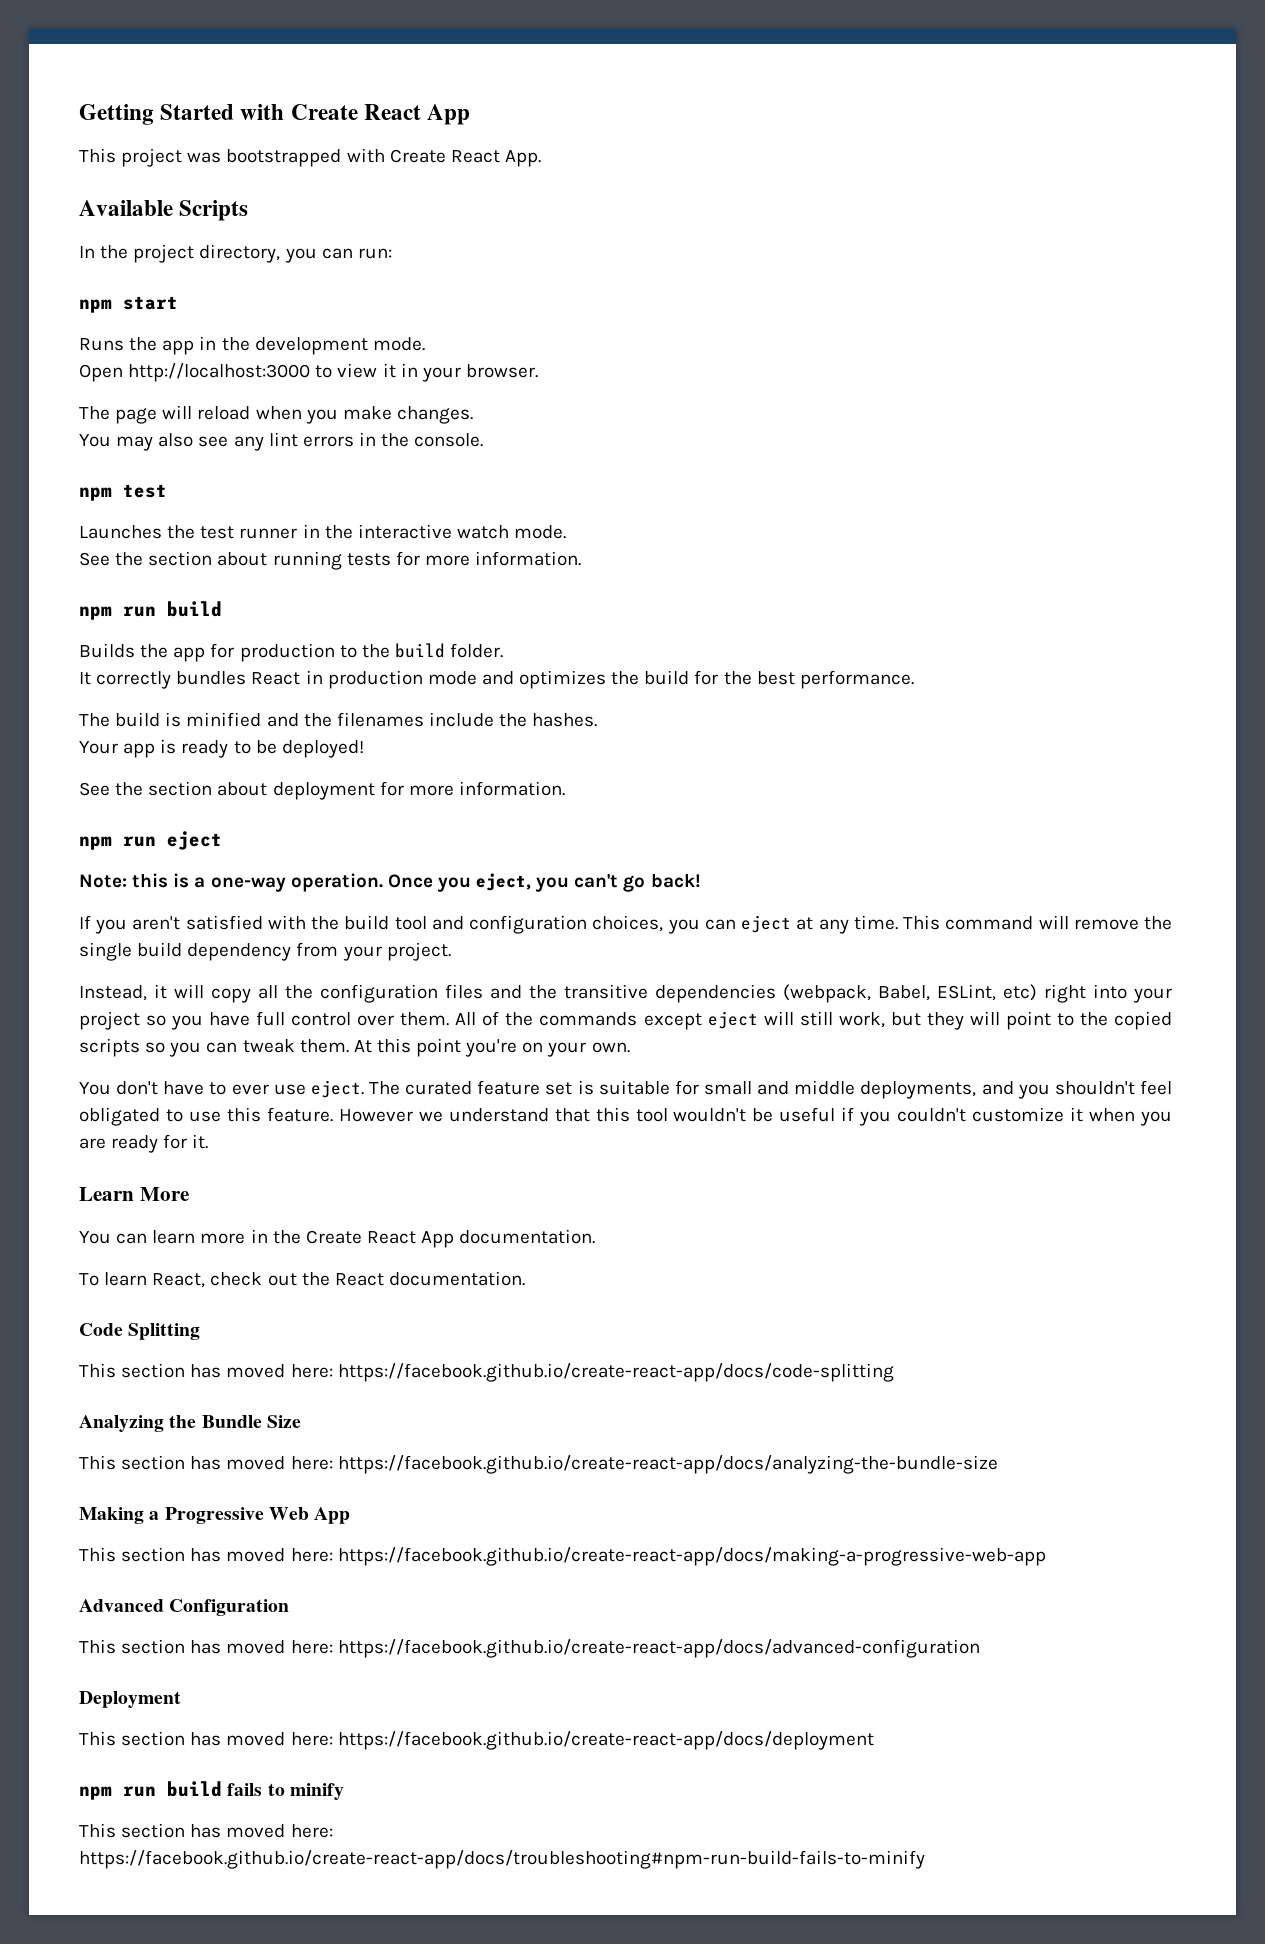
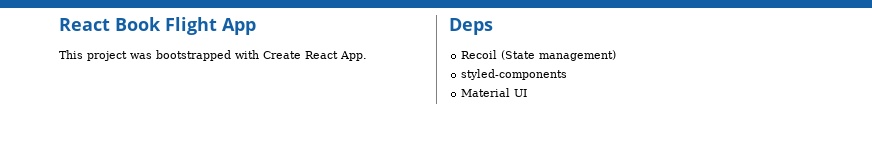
[79,104,421,125] Getting Started with Create React -> [59,17,217,35] React Book Flight
[79,200,249,221] [79,244,392,263] [79,296,178,313] [79,336,425,355] [79,363,538,382] [79,405,473,424] [79,432,484,451] [79,484,167,501] [79,524,567,539] [79,551,582,570] [79,601,222,620] [79,643,504,662] [79,670,914,689] [79,712,598,727] [79,739,364,758] [79,781,565,800] [79,831,222,850] [79,873,701,892] [79,915,1172,934] [79,942,451,961] [79,984,1172,1003] [79,1011,1173,1030] [79,1038,630,1057] [79,1080,1172,1099] [79,1107,1173,1126] [79,1134,209,1153] [79,1187,189,1201] [79,1229,596,1248] [79,1271,525,1288] [79,1323,201,1340] [79,1363,894,1382] [79,1415,301,1432] [79,1455,998,1474] [79,1507,351,1524] [79,1547,1046,1566] [79,1599,290,1616] [79,1639,980,1658] [79,1691,181,1708] [79,1731,874,1750] [79,1781,344,1800] [79,1823,333,1838] [79,1850,925,1869] Available Scripts // In the project directory, you can run: // npm start // Runs the app in the development mode. // Open http://localhost:3000 to view it in your browser. // The page will reload when you make changes. // You may also see any lint errors in the console. // npm test // Launches the test runner in the interactive watch mode. // See the section about running tests for more information. // npm run build // Builds the app for production to the build folder. // It correctly bundles React in production mode and optimizes the build for the best performance. // The build is minified and the filenames include the hashes. // Your app is ready to be deployed! // See the section about deployment for more information. // npm run eject // Note: this is a one-way operation. Once you eject, you can't go back! // If you aren't satisfied with the build tool and configuration choices, you can eject at any time. This command will remove the single build dependency from your project. // Instead, it will copy all the configuration files and the transitive dependencies (webpack, Babel, ESLint, etc) right into your project so you have full control over them. All of the commands except eject will still work, but they will point to the copied scripts so you can tweak them. At this point you're on your own. // You don't have to ever use eject. The curated feature set is suitable for small and middle deployments, and you shouldn't feel obligated to use this feature. However we understand that this tool wouldn't be useful if you couldn't customize it when you are ready for it. // Learn More // You can learn more in the Create React App documentation. // To learn React, check out the React documentation. // Code Splitting // This section has moved here: https://facebook.github.io/create-react-app/docs/code-splitting // Analyzing the Bundle Size // This section has moved here: https://facebook.github.io/create-react-app/docs/analyzing-the-bundle-size // Making a Progressive Web App // This section has moved here: https://facebook.github.io/create-react-app/docs/making-a-progressive-web-app // Advanced Configuration // This section has moved here: https://facebook.github.io/create-react-app/docs/advanced-configuration // Deployment // This section has moved here: https://facebook.github.io/create-react-app/docs/deployment // npm run build fails to minify // This section has moved here: https://facebook.github.io/create-react-app/docs/troubleshooting#npm-run-build-fails-to-minify -> [449,18,493,35] [461,50,617,61] [461,69,568,80] [461,88,528,97] Deps // Recoil (State management) // styled-components // Material UI

